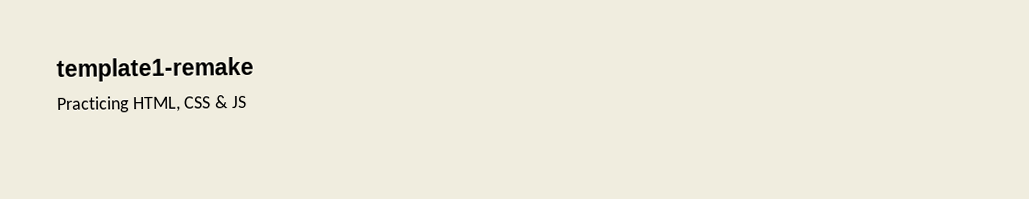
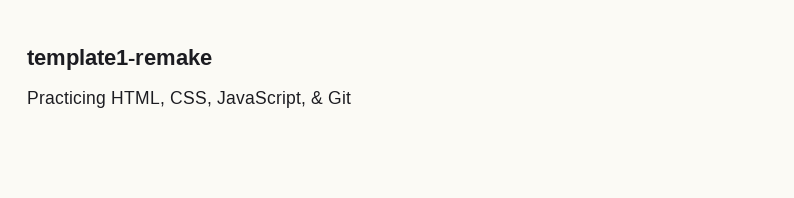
[183,95,247,109] CSS & JS -> [170,91,351,108] CSS, JavaScript, & Git

